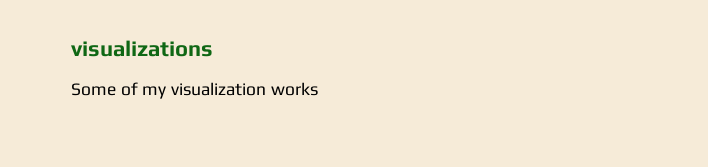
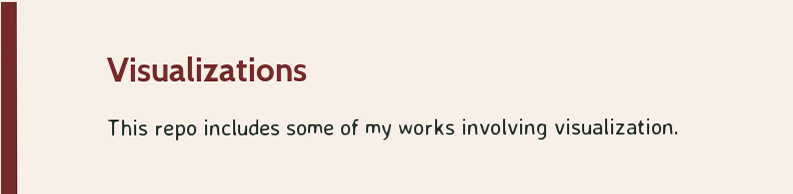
[71,40,213,57] [71,82,318,99] visualizations // Some of my visualization works -> [106,56,307,82] [107,118,680,141] Visualizations // This repo includes some of my works involving visualization.

